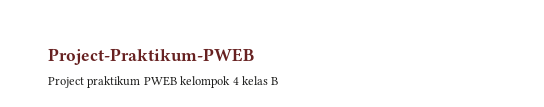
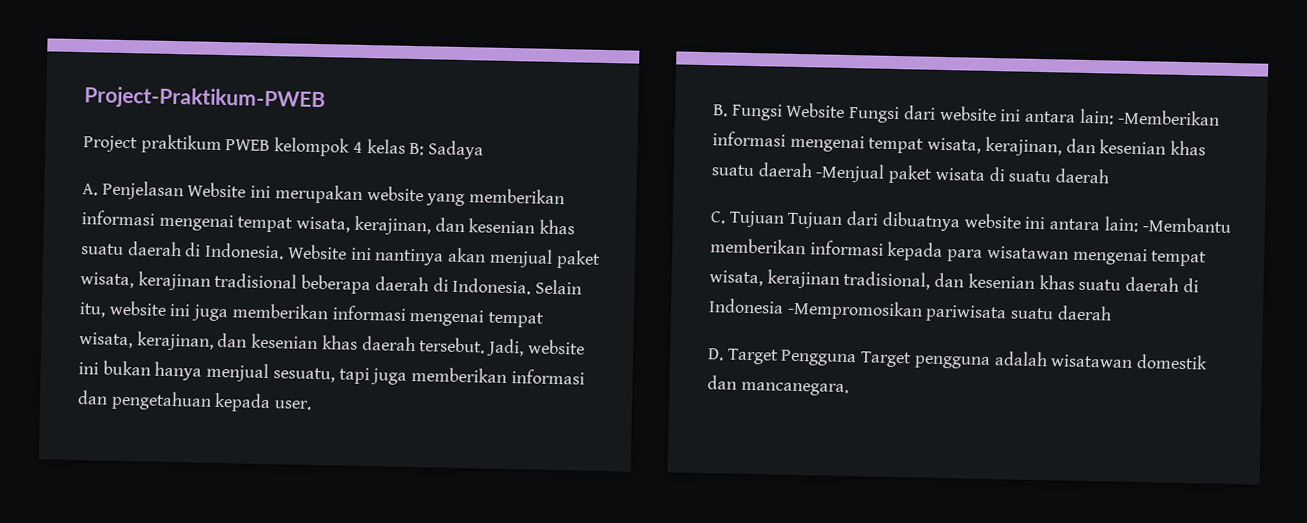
[271,77,279,85] B -> [409,140,485,160] [82,180,566,207] [81,210,576,236] [81,241,601,269] [80,271,583,295] [79,300,545,328] [79,331,585,357] [78,360,585,385] [77,390,313,413] [713,102,1220,126] [712,131,1207,157] [711,162,1111,184] [710,210,1232,233] [710,238,1208,267] [709,269,1199,293] [708,298,1112,323] [707,348,1209,370] [707,375,849,397] B: Sadaya // A. Penjelasan Website ini merupakan website yang memberikan informasi mengenai tempat wisata, kerajinan, dan kesenian khas suatu daerah di Indonesia. Website ini nantinya akan menjual paket wisata, kerajinan tradisional beberapa daerah di Indonesia. Selain itu, website ini juga memberikan informasi mengenai tempat wisata, kerajinan, dan kesenian khas daerah tersebut. Jadi, website ini bukan hanya menjual sesuatu, tapi juga memberikan informasi dan pengetahuan kepada user. // B. Fungsi Website Fungsi dari website ini antara lain: -Memberikan informasi mengenai tempat wisata, kerajinan, dan kesenian khas suatu daerah -Menjual paket wisata di suatu daerah // C. Tujuan Tujuan dari dibuatnya website ini antara lain: -Membantu memberikan informasi kepada para wisatawan mengenai tempat wisata, kerajinan tradisional, dan kesenian khas suatu daerah di Indonesia -Mempromosikan pariwisata suatu daerah // D. Target Pengguna Target pengguna adalah wisatawan domestik dan mancanegara.

